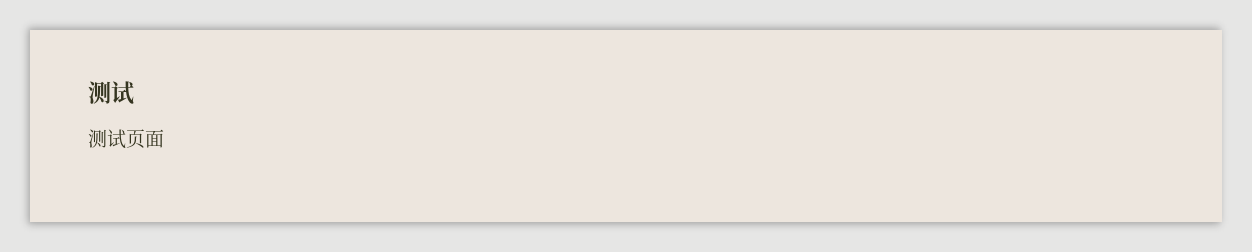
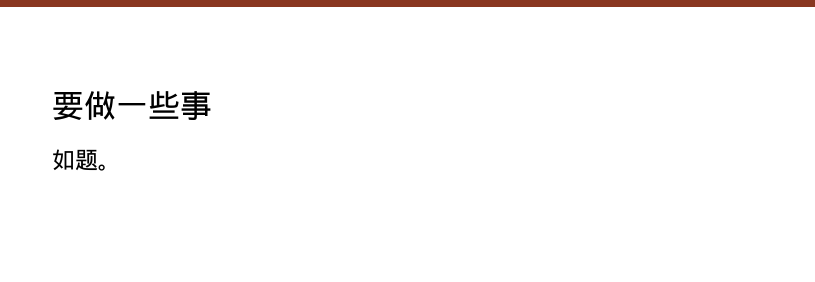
[88,81,134,105] [88,129,164,149] 测试 // 测试页面 -> [52,91,212,120] [52,149,121,171] 要做一些事 // 如题。

